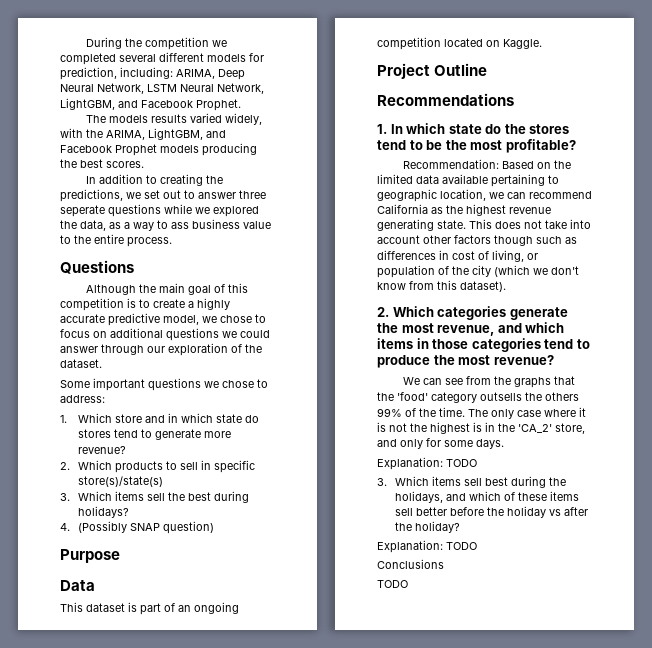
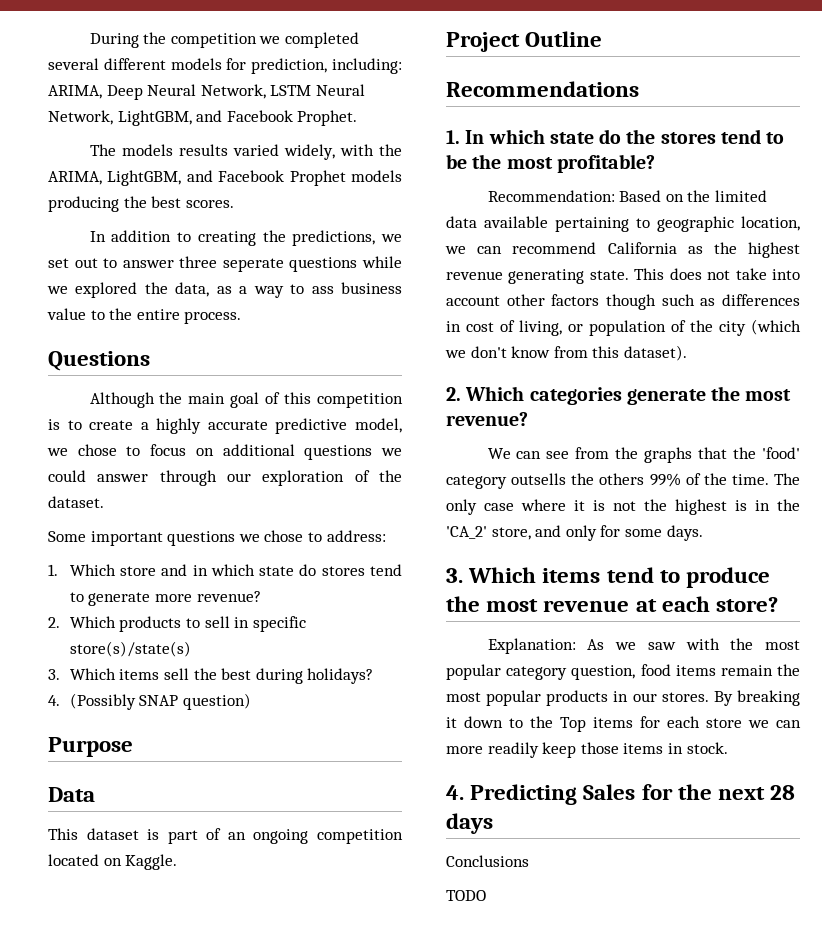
[437,322,565,336] [377,338,590,352] [377,355,491,368] revenue, and which items in those categories tend to produce the most -> (792, 395) none
[377,457,477,470] [377,476,567,488] [395,491,580,503] [395,506,589,518] [395,521,461,533] [377,540,477,553] // Explanation: TODO // 3. Which items sell best during the holidays, and which of these items sell better before the holiday vs after the holiday? // Explanation: TODO -> [446,567,771,588] [446,596,779,612] [487,638,800,654] [446,664,800,680] [446,690,800,706] [446,716,801,732] [446,742,728,758] [446,784,796,805] [446,813,493,834] // 3. Which items tend to produce the most revenue at each store? // Explanation: As we saw with the most popular category question, food items remain the most popular products in our stores. By breaking it down to the Top items for each store we can more readily keep those items in stock. // 4. Predicting Sales for the next 28 days

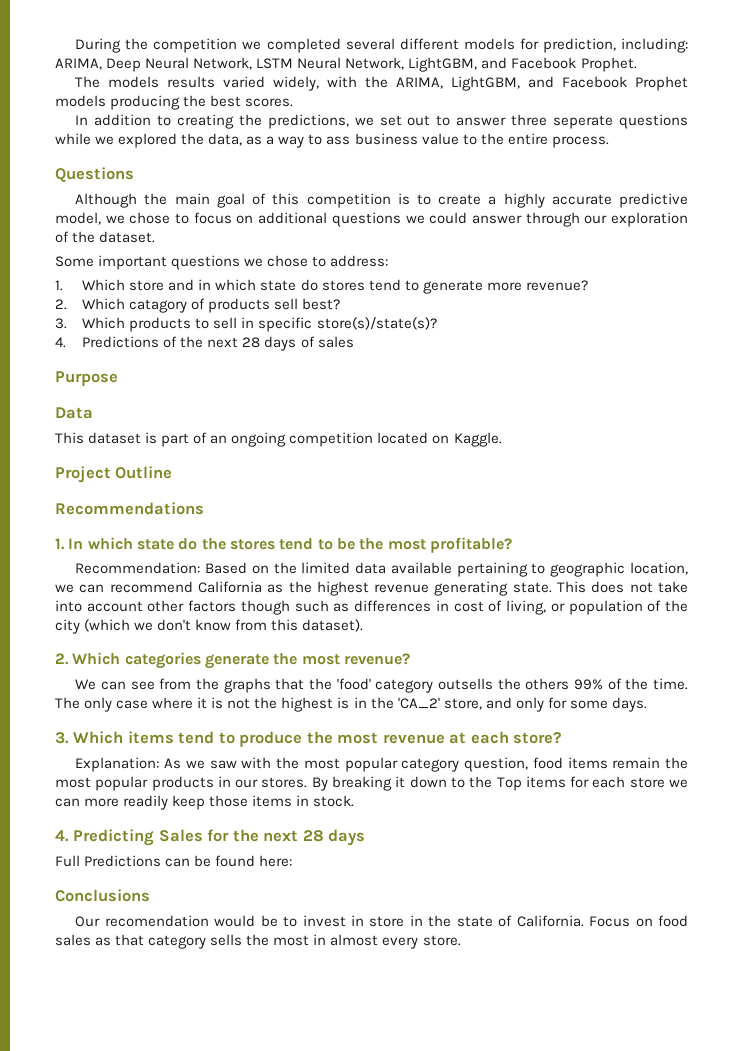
(116, 622) none -> [129,298,341,313] [55,317,126,329] catagory of products sell best? // 3. Which
[69,641,191,657] [48,668,374,684] [48,693,252,710] store(s)/state(s) // 3. Which items sell the best during holidays? // 4. (Possibly SNAP question) -> [316,317,437,330] [55,336,354,351] store(s)/state(s)? // 4. Predictions of the next 28 days of sales
[446,855,529,867] [446,890,486,901] Conclusions // TODO -> [55,855,293,867] [55,889,150,902] [75,915,688,927] [55,934,461,949] Full Predictions can be found here: // Conclusions // Our recomendation would be to invest in store in the state of California. Focus on food sales as that category sells the most in almost every store.

